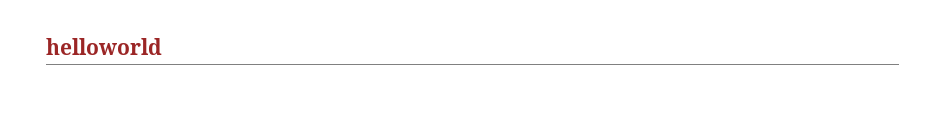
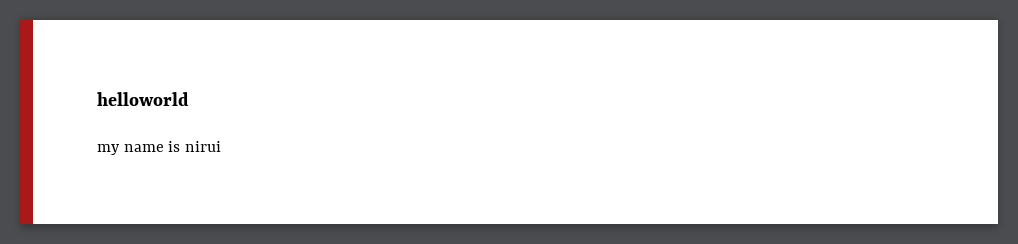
(162, 46) none -> [97,141,222,155] // my name is nirui

